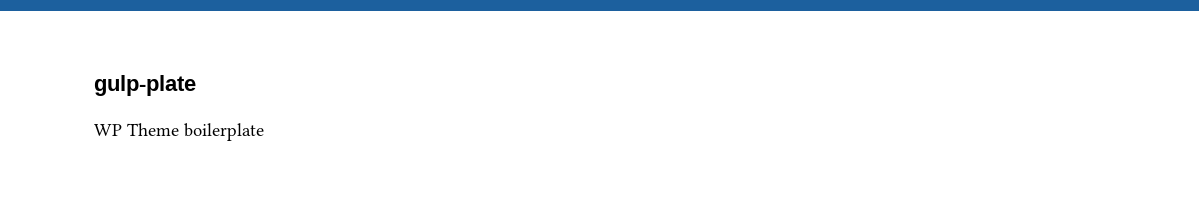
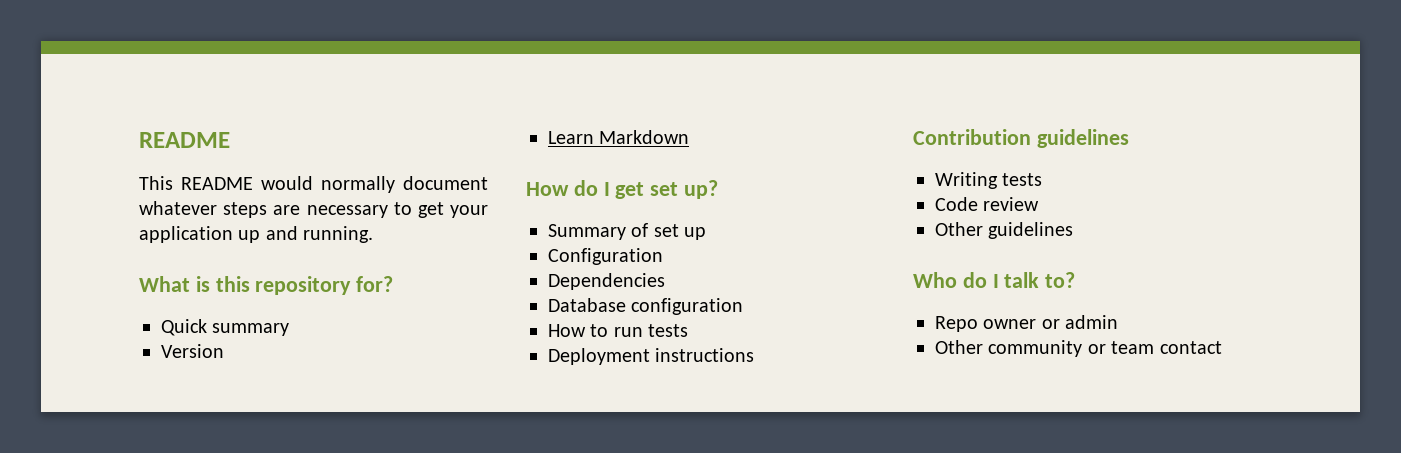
[94,75,196,96] [94,123,264,141] gulp-plate // WP Theme boilerplate -> [139,132,230,148] [139,176,488,193] [139,201,488,218] [139,226,374,243] [139,276,394,295] [161,319,290,336] [161,344,224,358] [548,130,690,144] [526,180,719,199] [548,223,707,240] [548,248,663,265] [548,273,665,290] [548,298,744,315] [548,324,689,337] [548,348,755,365] [913,129,1129,148] [935,172,1043,189] [935,197,1040,211] [935,222,1074,239] [913,272,1076,288] [935,315,1119,332] [935,340,1222,357] README // This README would normally document whatever steps are necessary to get your application up and running. // What is this repository for? // Quick summary // Version // Learn Markdown // How do I get set up? // Summary of set up // Configuration // Dependencies // Database configuration // How to run tests // Deployment instructions // Contribution guidelines // Writing tests // Code review // Other guidelines // Who do I talk to? // Repo owner or admin // Other community or team contact

